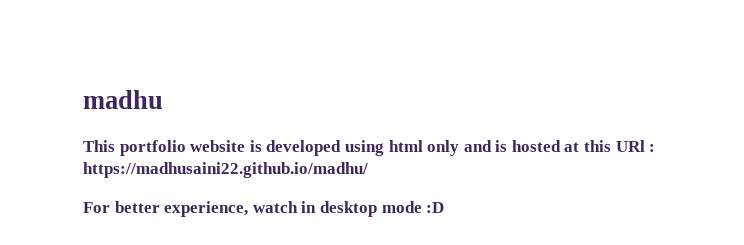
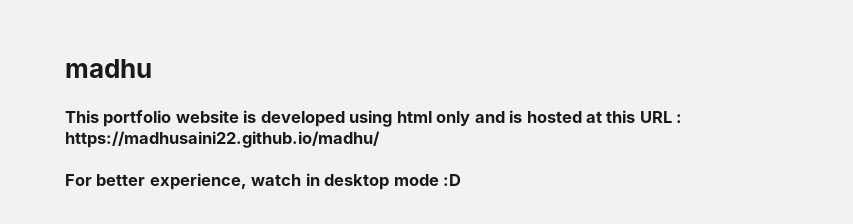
[615,140,645,152] URl -> [639,111,672,123] URL

